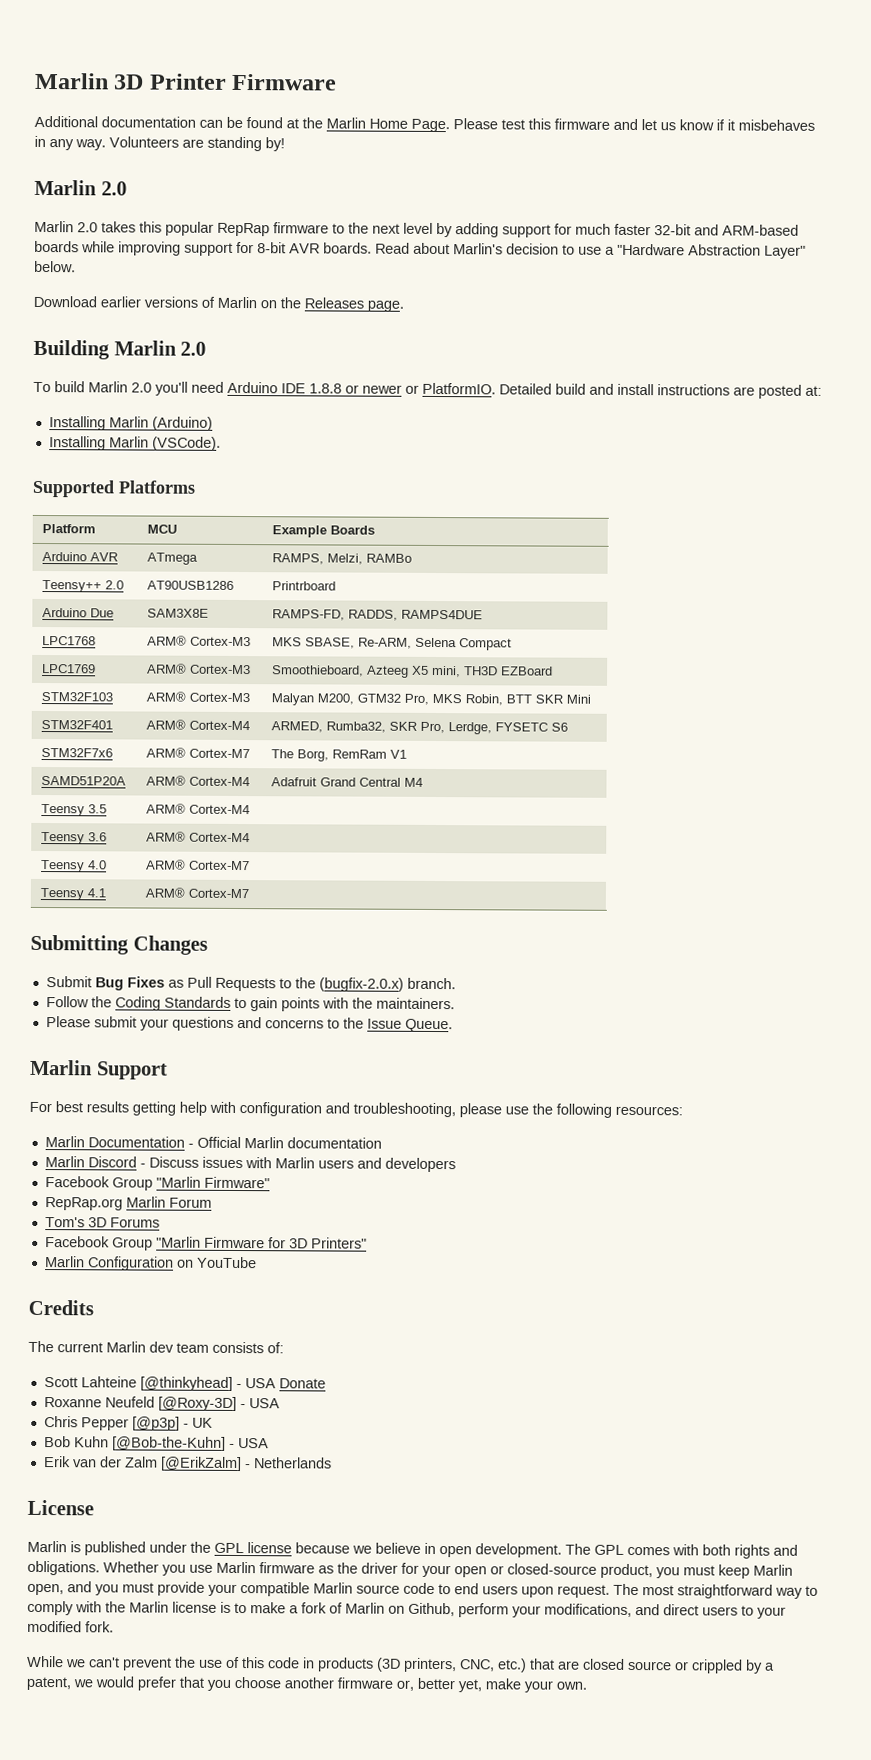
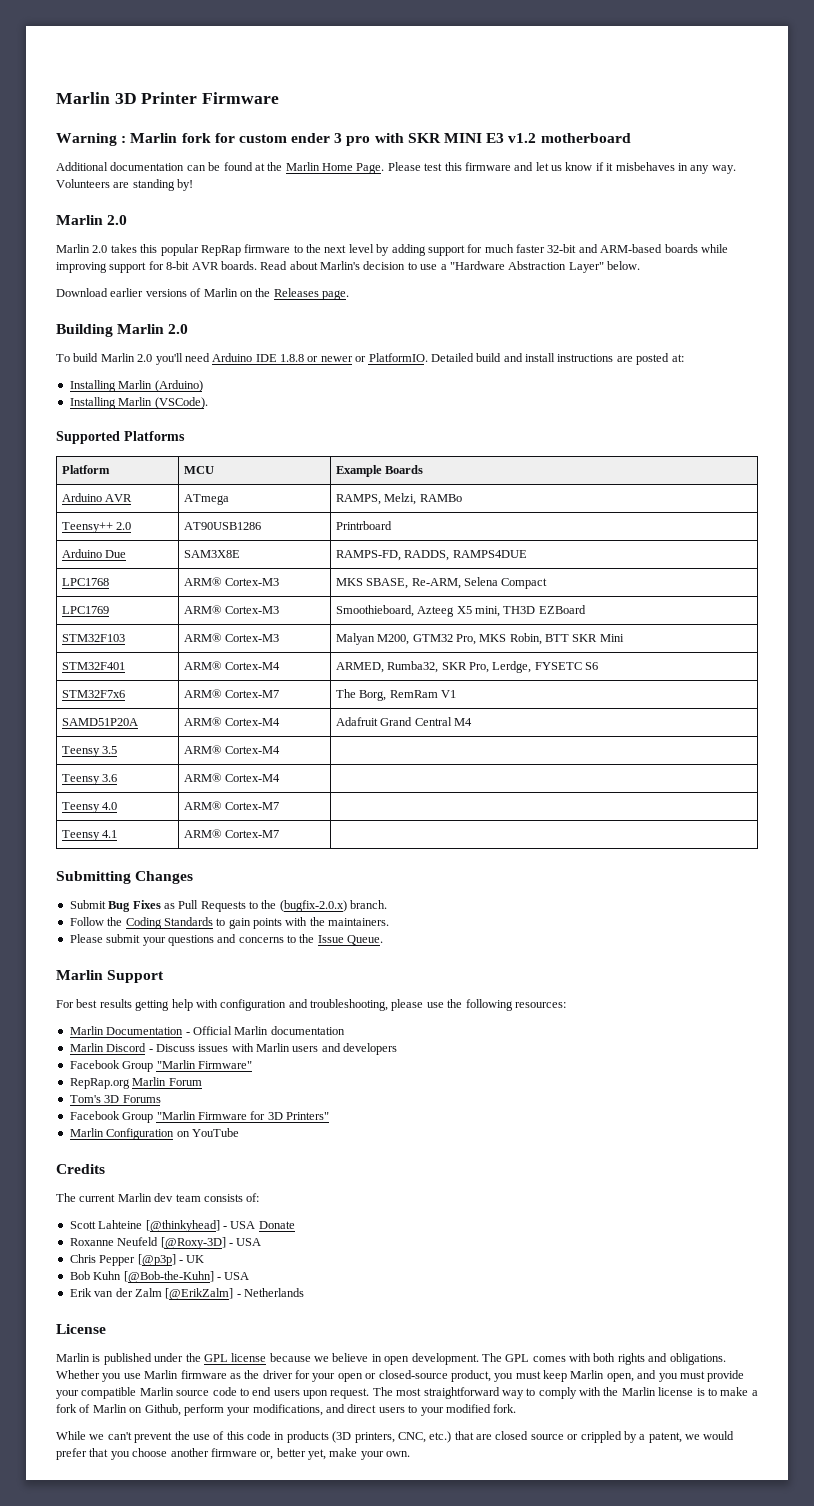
(338, 82) none -> [56,133,631,146] // Warning : Marlin fork for custom ender 3 pro with SKR MINI E3 v1.2 motherboard

